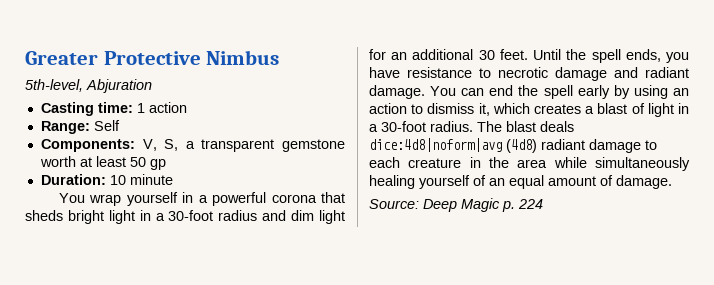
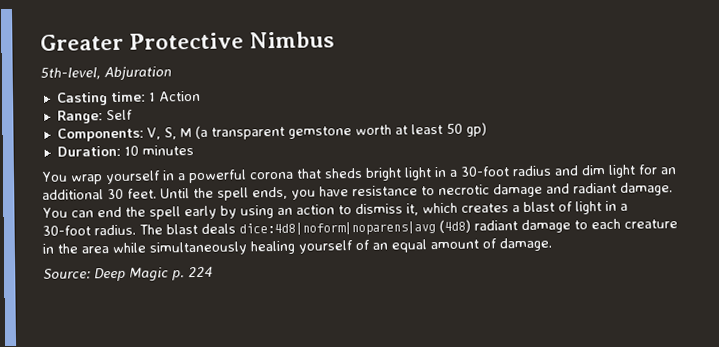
[148,102,187,113] action -> [157,90,201,102] Action
[185,141,195,149] a -> [179,125,208,140] M (a
[149,159,166,170] gp -> [465,122,487,137] gp)
[129,174,173,185] minute -> [141,145,194,156] minutes
[369,138,502,152] dice:4d8|noform|avg -> [239,221,436,237] dice:4d8|noform|noparens|avg

